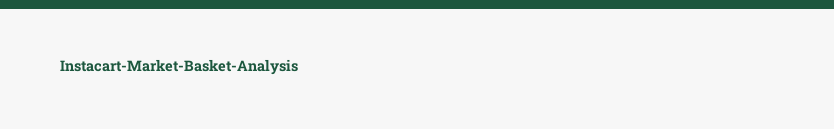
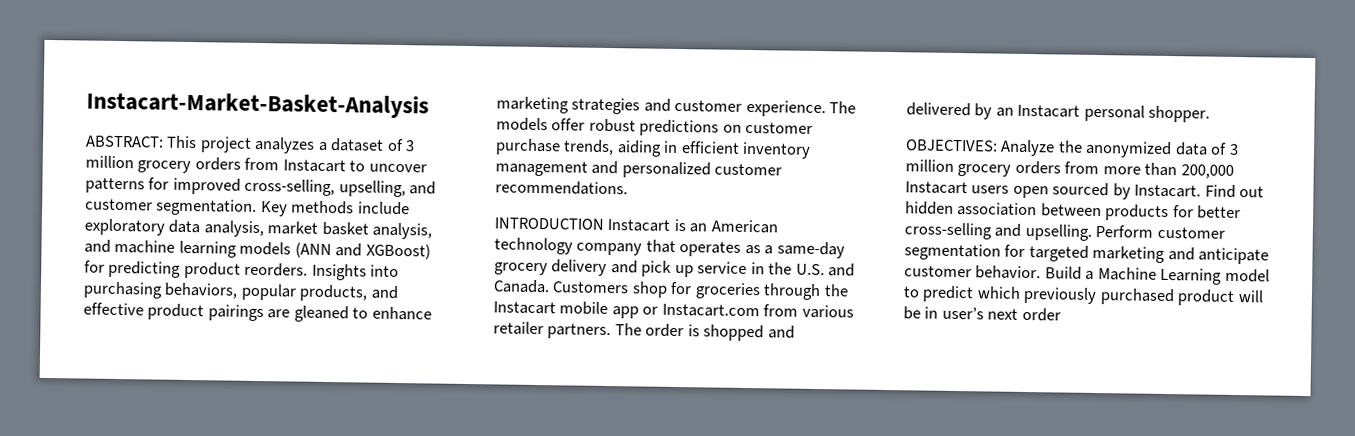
(298, 67) none -> [85,135,416,154] [85,155,427,174] [85,177,437,198] [85,198,410,217] [84,218,433,240] [84,239,431,260] [84,260,400,281] [83,281,398,302] [83,302,432,323] [496,96,857,118] [496,117,814,137] [495,138,812,159] [495,160,783,179] [495,180,628,196] [494,217,778,234] [494,237,845,259] [494,259,856,278] [493,279,849,301] [493,301,854,319] [493,321,795,342] [906,102,1211,123] [905,139,1239,159] [905,159,1234,179] [905,181,1265,200] [905,201,1242,222] [904,222,1225,241] [904,243,1270,265] [904,265,1270,285] [903,285,1264,306] [903,306,1061,322] // ABSTRACT: This project analyzes a dataset of 3 million grocery orders from Instacart to uncover patterns for improved cross-selling, upselling, and customer segmentation. Key methods include exploratory data analysis, market basket analysis, and machine learning models (ANN and XGBoost) for predicting product reorders. Insights into purchasing behaviors, popular products, and effective product pairings are gleaned to enhance marketing strategies and customer experience. The models offer robust predictions on customer purchase trends, aiding in efficient inventory management and personalized customer recommendations. // INTRODUCTION Instacart is an American technology company that operates as a same-day grocery delivery and pick up service in the U.S. and Canada. Customers shop for groceries through the Instacart mobile app or Instacart.com from various retailer partners. The order is shopped and delivered by an Instacart personal shopper. // OBJECTIVES: Analyze the anonymized data of 3 million grocery orders from more than 200,000 Instacart users open sourced by Instacart. Find out hidden association between products for better cross-selling and upselling. Perform customer segmentation for targeted marketing and anticipate customer behavior. Build a Machine Learning model to predict which previously purchased product will be in user’s next order

